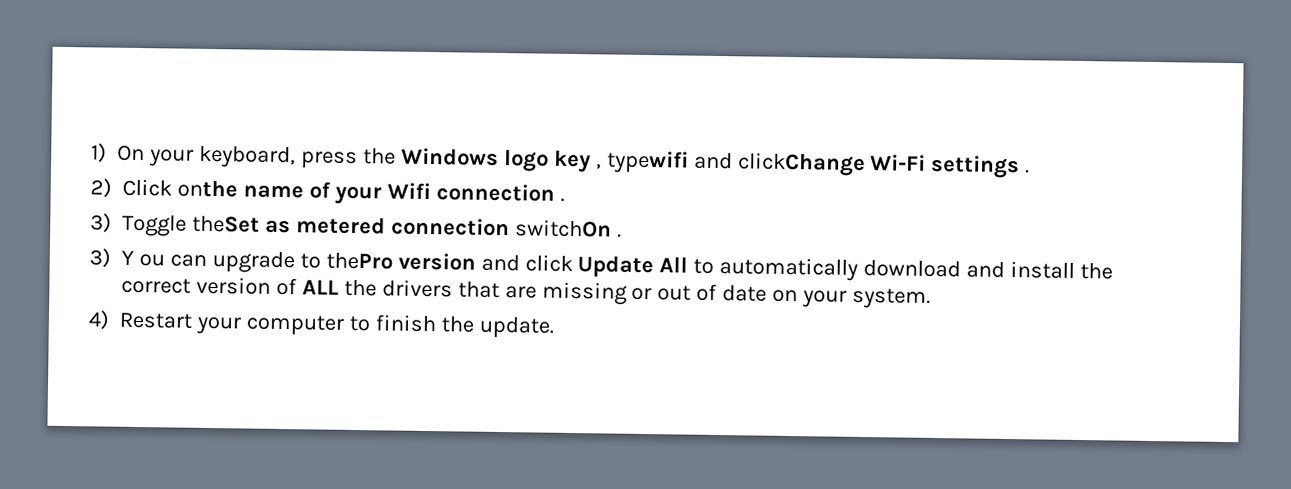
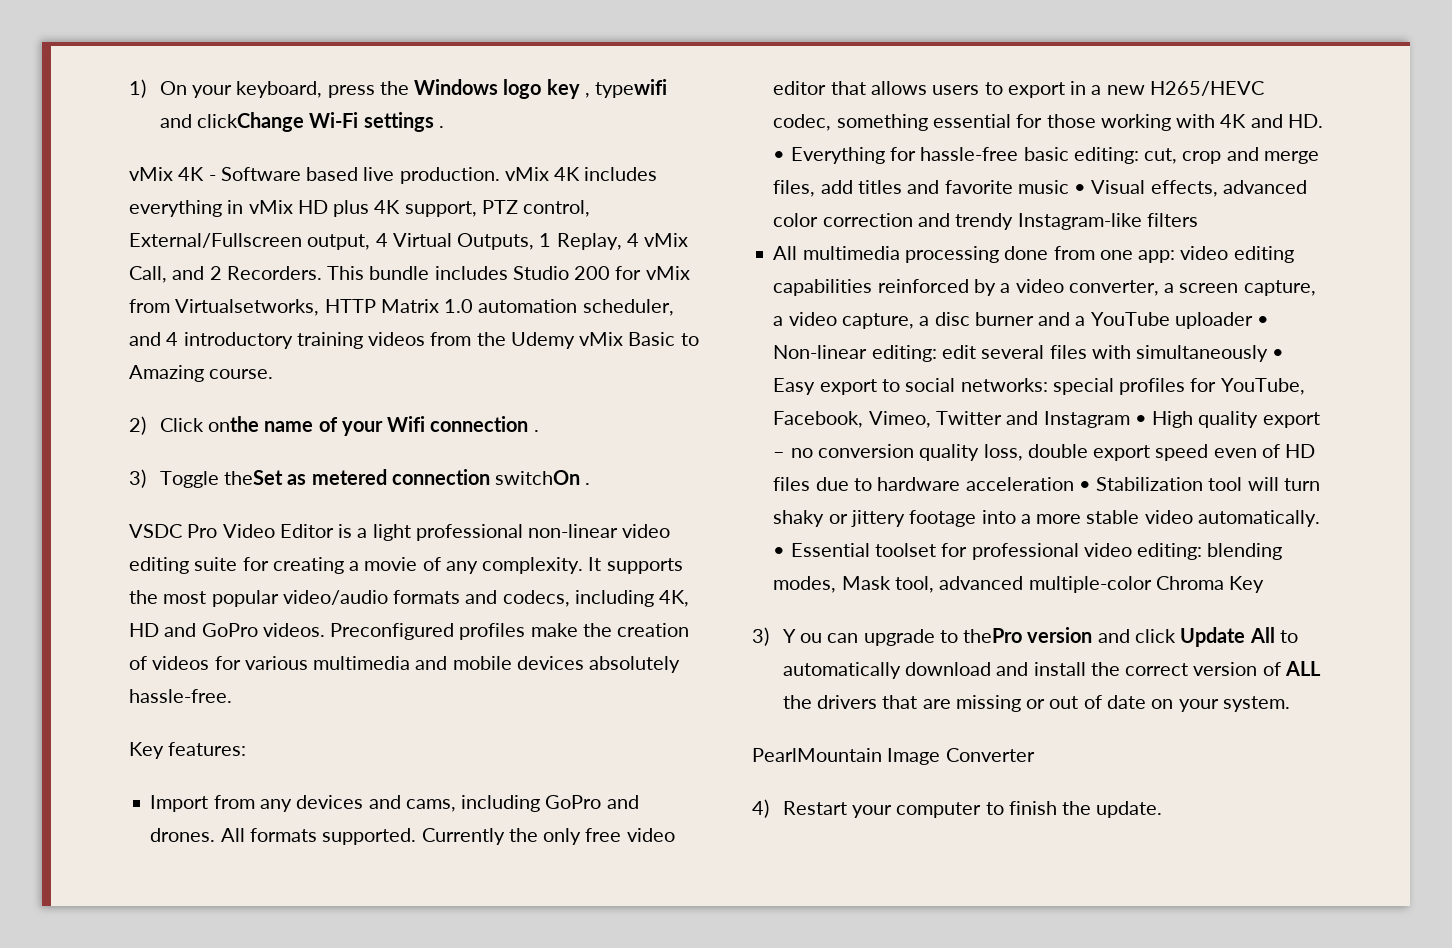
(1031, 171) none -> [129,167,658,184] [129,200,591,217] [129,233,689,250] [129,266,690,283] [129,299,674,316] [129,332,699,349] [129,365,274,382] // vMix 4K - Software based live production. vMix 4K includes everything in vMix HD plus 4K support, PTZ control, External/Fullscreen output, 4 Virtual Outputs, 1 Replay, 4 vMix Call, and 2 Recorders. This bundle includes Studio 200 for vMix from Virtualsetworks, HTTP Matrix 1.0 automation scheduler, and 4 introductory training videos from the Udemy vMix Basic to Amazing course.
(622, 235) none -> [129,524,671,541] [129,557,683,574] [129,590,690,607] [129,623,690,640] [129,656,681,673] [129,689,232,703] [129,742,247,759] [150,795,639,812] [150,828,675,845] [773,81,1264,98] [773,114,1323,131] [773,147,1319,164] [773,180,1307,197] [773,213,1198,230] [773,246,1294,263] [773,279,1316,296] [773,312,1270,329] [773,345,1285,362] [773,378,1305,395] [773,411,1320,428] [773,444,1316,461] [773,477,1320,491] [773,510,1320,527] [773,543,1283,560] [773,576,1265,593] // VSDC Pro Video Editor is a light professional non-linear video editing suite for creating a movie of any complexity. It supports the most popular video/audio formats and codecs, including 4K, HD and GoPro videos. Preconfigured profiles make the creation of videos for various multimedia and mobile devices absolutely hassle-free. // Key features: // Import from any devices and cams, including GoPro and drones. All formats supported. Сurrently the only free video editor that allows users to export in a new H265/HEVC codec, something essential for those working with 4K and HD. • Everything for hassle-free basic editing: cut, crop and merge files, add titles and favorite music • Visual effects, advanced color correction and trendy Instagram-like filters // All multimedia processing done from one app: video editing capabilities reinforced by a video converter, a screen capture, a video capture, a disc burner and a YouTube uploader • Non-linear editing: edit several files with simultaneously • Easy export to social networks: special profiles for YouTube, Facebook, Vimeo, Twitter and Instagram • High quality export – no conversion quality loss, double export speed even of HD files due to hardware acceleration • Stabilization tool will turn shaky or jittery footage into a more stable video automatically. • Essential toolset for professional video editing: blending modes, Mask tool, advanced multiple-color Chroma Key
(932, 298) none -> [752,748,1035,765] // PearlMountain Image Converter

